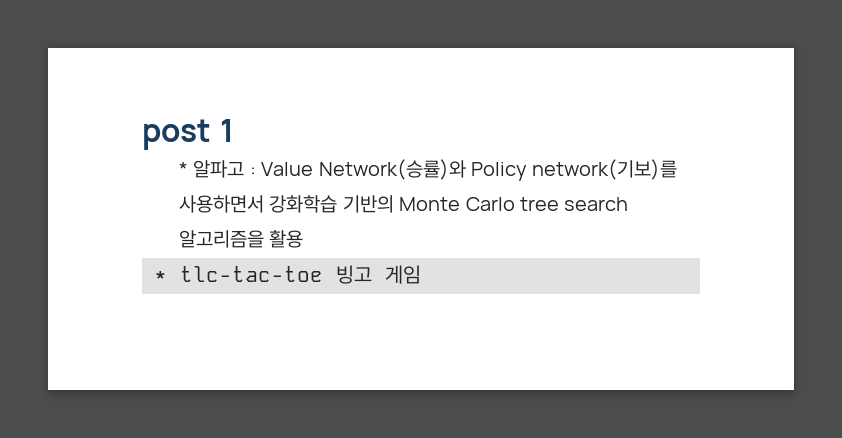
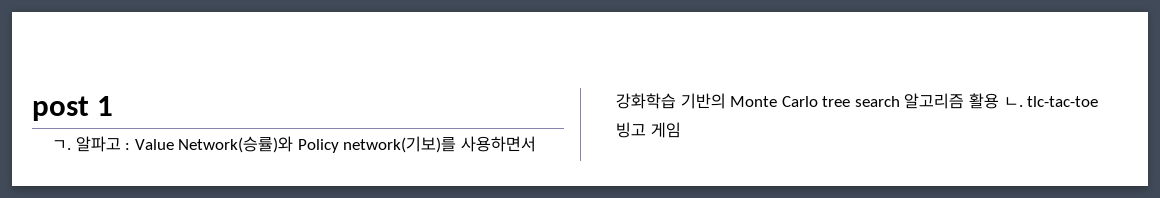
[178,162,188,176] * -> [51,140,71,150] ㄱ.
[178,230,264,248] 알고리즘을 -> [904,93,965,109] 알고리즘
[154,271,167,282] // * -> [1003,97,1023,107] ㄴ.

